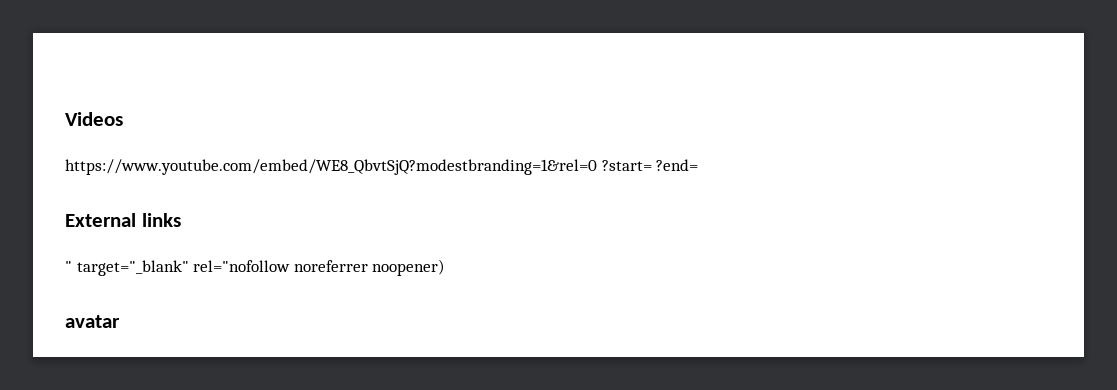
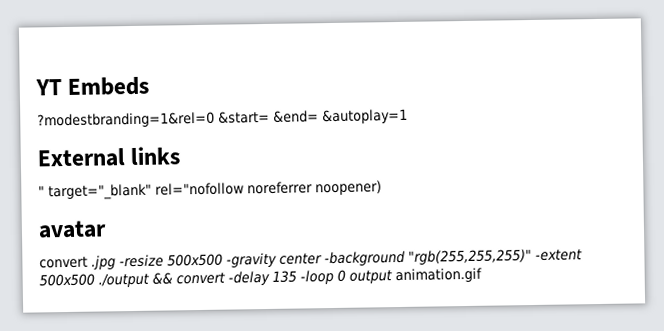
[65,112,123,126] [65,159,699,175] Videos // https://www.youtube.com/embed/WE8_QbvtSjQ?modestbranding=1&rel=0 ?start= ?end= -> [35,76,150,96] [37,108,408,129] YT Embeds // ?modestbranding=1&rel=0 &start= &end= &autoplay=1
(120, 321) none -> [39,249,583,270] [39,267,482,288] // convert .jpg -resize 500x500 -gravity center -background "rgb(255,255,255)" -extent 500x500 ./output && convert -delay 135 -loop 0 output animation.gif

